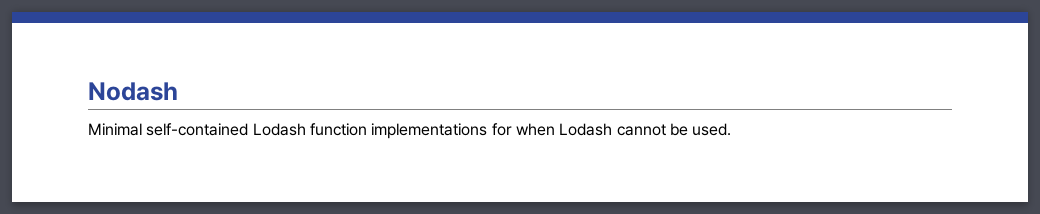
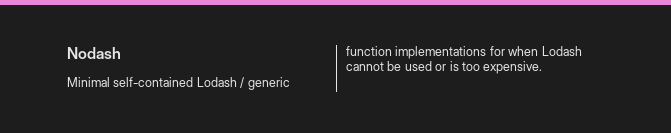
(306, 129) none -> [240,77,290,90] / generic
[692,123,732,136] used. -> [404,61,543,74] used or is too expensive.

